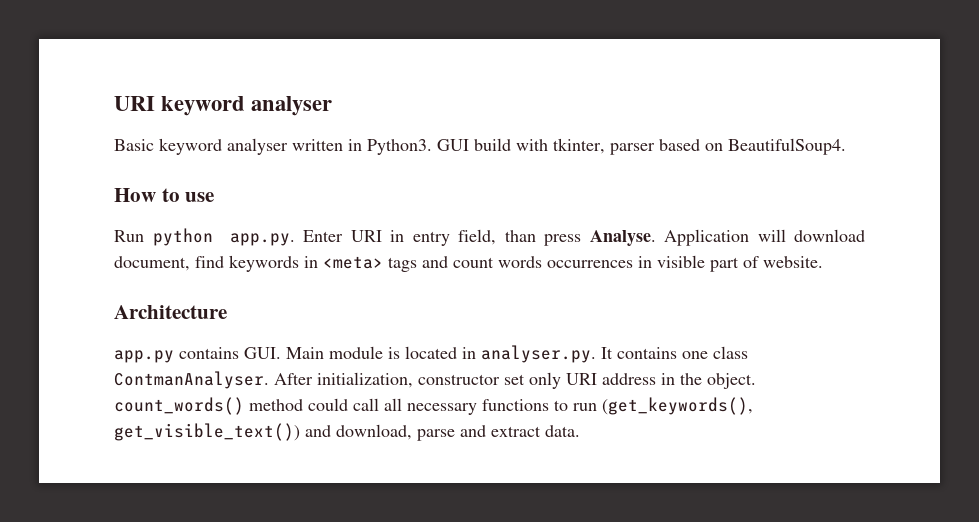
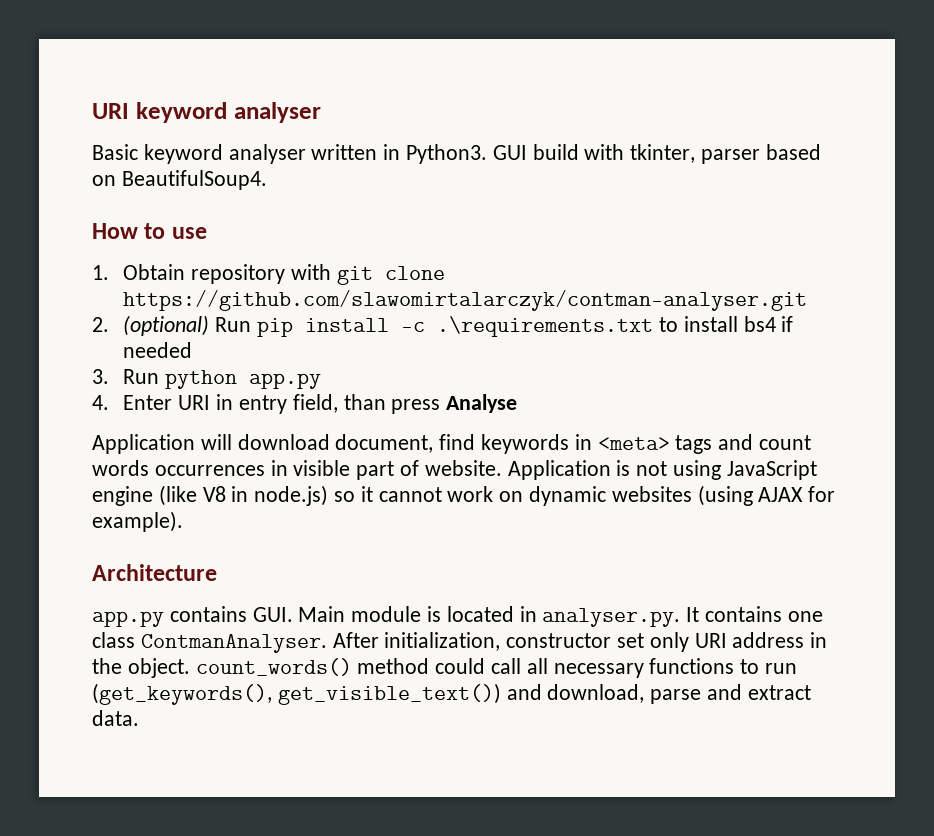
[114,228,295,246] Run python app.py. -> [92,264,445,285] [123,290,808,311] [92,315,794,337] [123,342,193,358] [92,369,322,389] [92,395,109,410] 1. Obtain repository with git clone https://github.com/slawomirtalarczyk/contman-analyser.git // 2. (optional) Run pip install -c .\requirements.txt to install bs4 if needed // 3. Run python app.py // 4.
[589,230,656,246] Analyse. -> [446,394,518,413] Analyse //
(823, 262) none -> [507,460,817,480] [92,485,836,506] [92,511,183,532] Application is not using JavaScript engine (like V8 in node.js) so it cannot work on dynamic websites (using AJAX for example).

